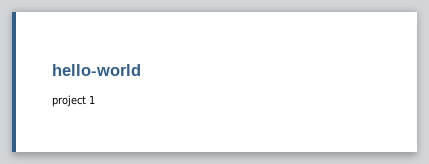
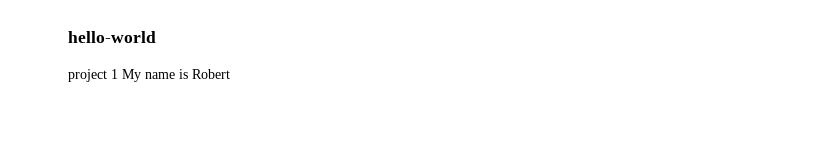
(95, 99) none -> [122,69,230,82] My name is Robert

